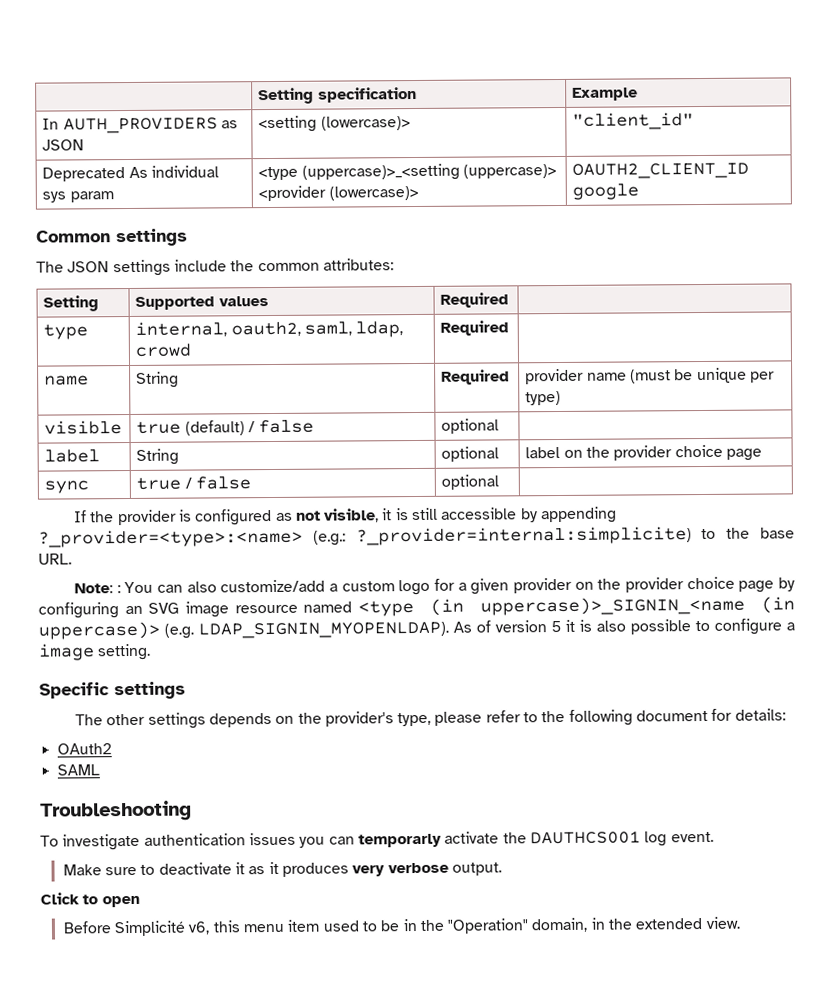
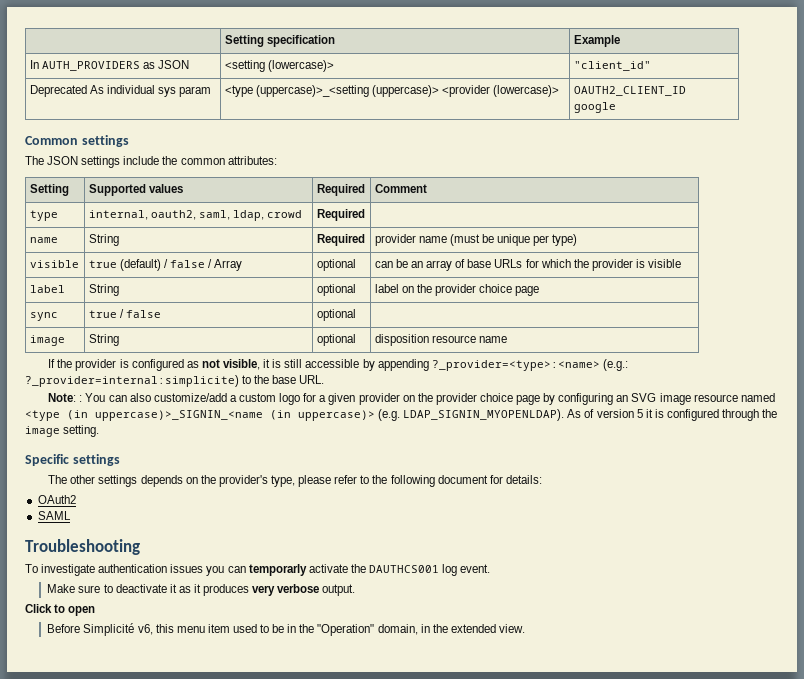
(510, 300) none -> [374,184,427,193] Comment
[441,418,500,434] | optional | -> [208,259,243,271] [316,259,356,271] [374,259,682,271] / Array | optional | can be an array of base URLs for which the provider is visible
(500, 482) none -> [29,335,65,346] [88,334,119,346] [316,334,356,346] [374,334,508,346] // image | String | optional | disposition resource name
[596,618,795,635] also possible to configure a -> [666,409,778,421] configured through the

